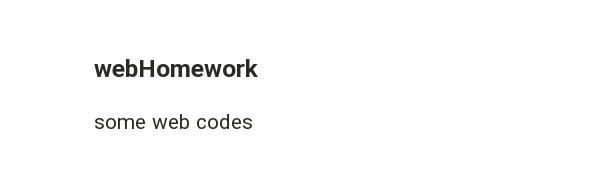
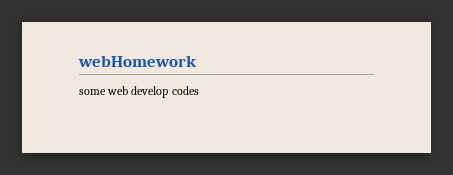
(190, 121) none -> [131,86,169,98] develop

